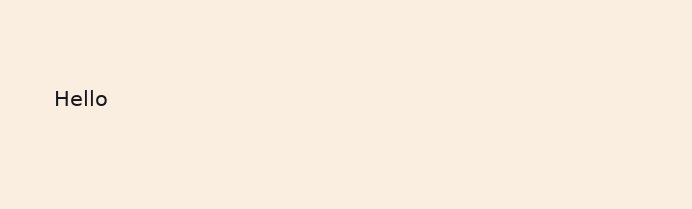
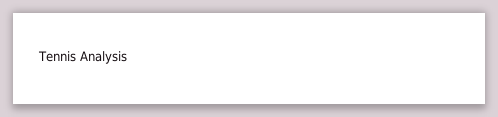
[54,90,108,106] Hello -> [38,51,127,64] Tennis Analysis

